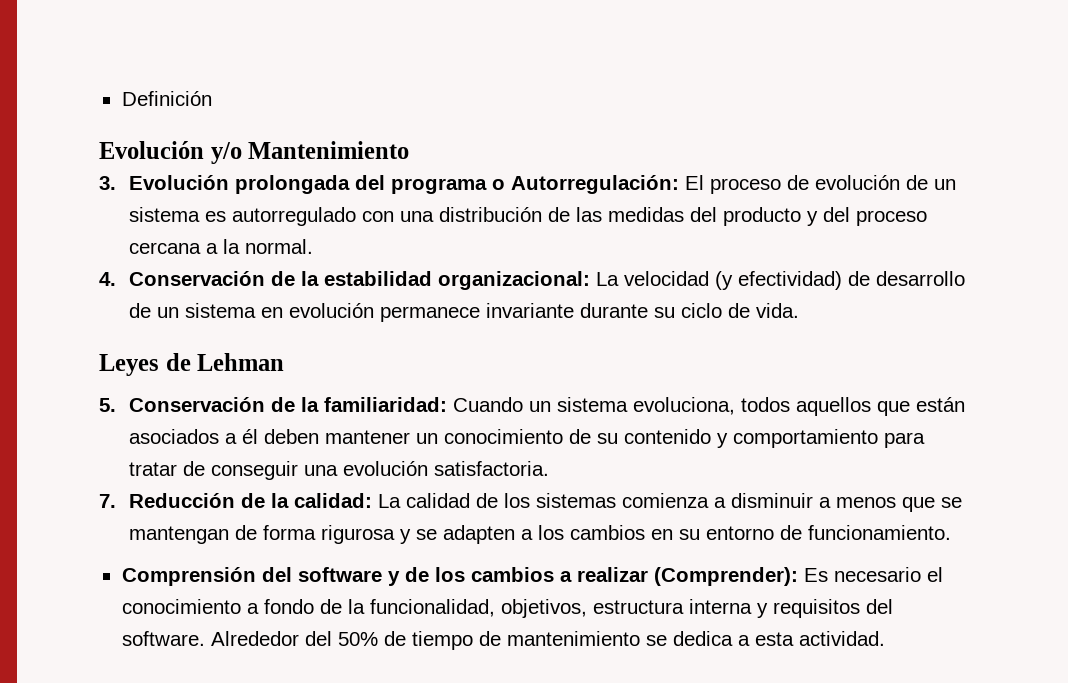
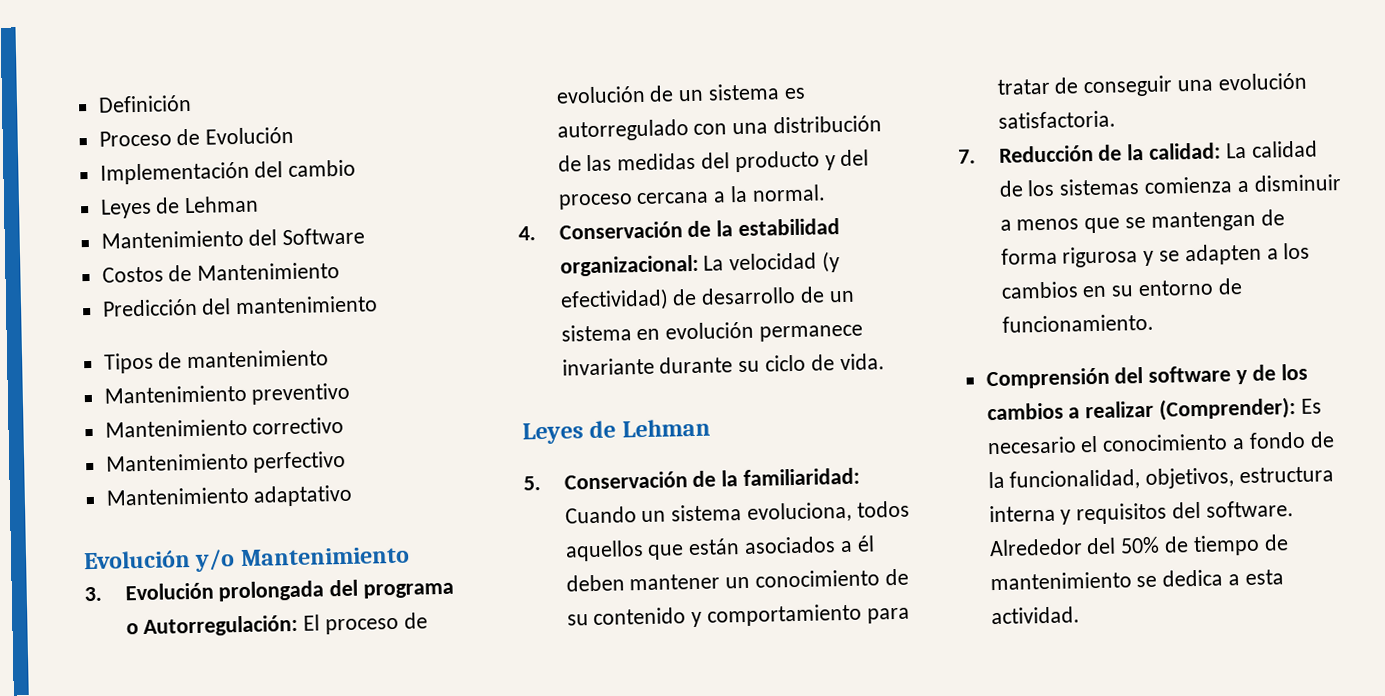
(212, 98) none -> [98,126,295,147] [99,159,357,185] [99,195,260,219] [100,227,366,249] [101,261,341,283] [101,295,379,317] [102,349,330,374] [103,382,352,405] [104,416,345,438] [105,450,347,473] [105,484,354,507] // Proceso de Evolución // Implementación del cambio // Leyes de Lehman // Mantenimiento del Software // Costos de Mantenimiento // Predicción del mantenimiento // Tipos de mantenimiento // Mantenimiento preventivo // Mantenimiento correctivo // Mantenimiento perfectivo // Mantenimiento adaptativo

